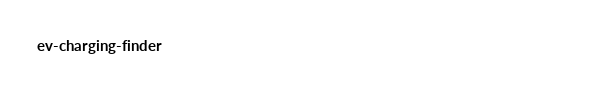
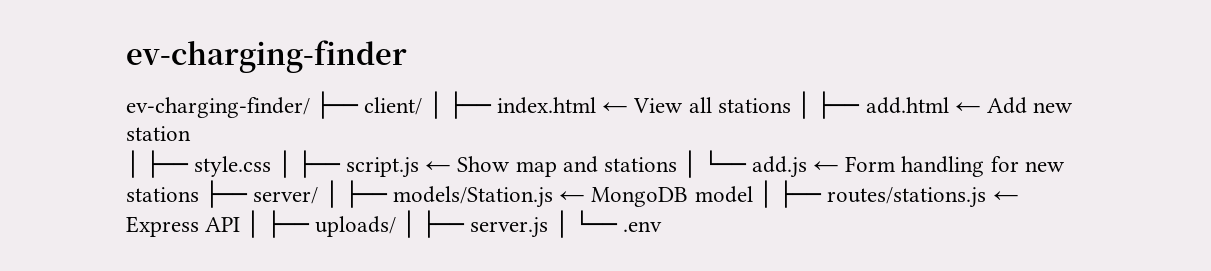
(162, 47) none -> [126,91,1074,119] [126,126,191,141] [126,150,1065,178] [126,180,1019,208] [126,210,663,238] // ev-charging-finder/ ├── client/ │ ├── index.html ← View all stations │ ├── add.html ← Add new station // │ ├── style.css │ ├── script.js ← Show map and stations │ └── add.js ← Form handling for new stations ├── server/ │ ├── models/Station.js ← MongoDB model │ ├── routes/stations.js ← Express API │ ├── uploads/ │ ├── server.js │ └── .env

